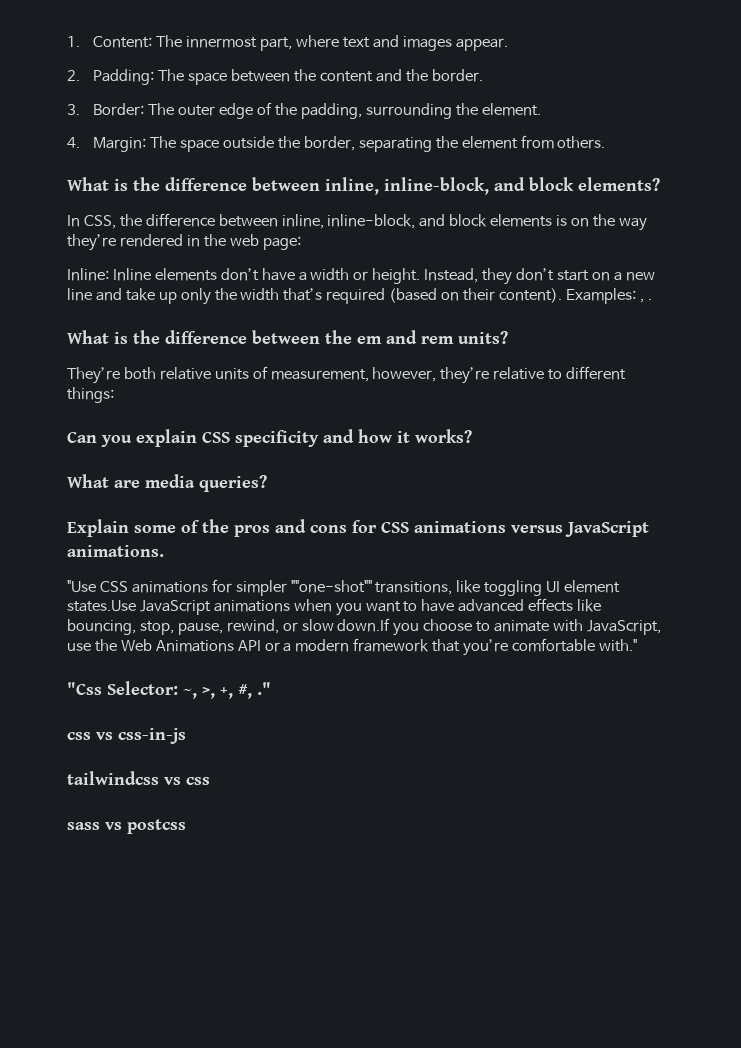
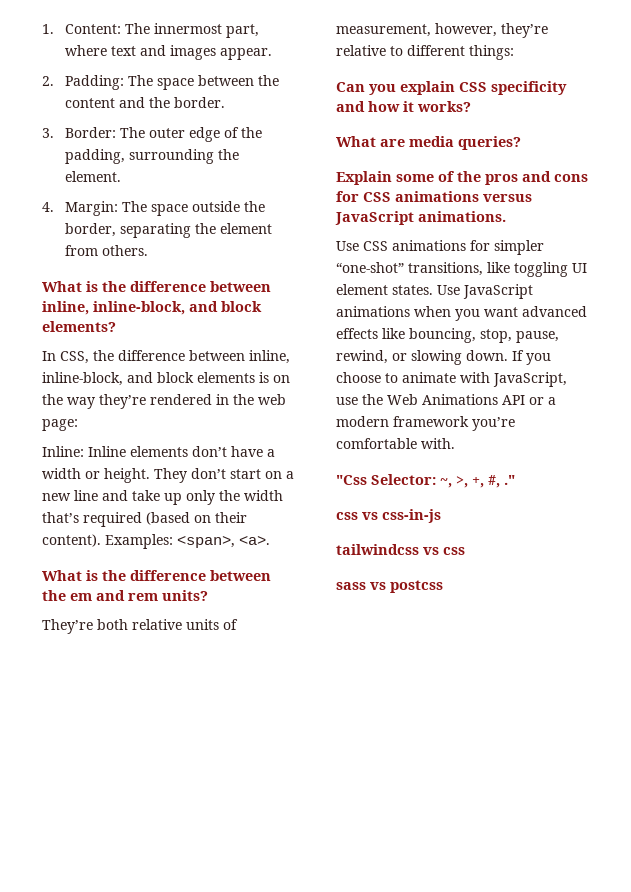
[424,268,513,285] Instead, they -> [154,468,187,483] They
[639,299,652,303] , . -> [177,535,270,548] <span>, <a>.
[67,580,96,593] "Use -> [336,241,359,251] Use
[290,580,372,593] ""one-shot"" -> [336,262,404,273] “one-shot”
[67,600,136,612] states.Use -> [392,285,460,295] states. Use
[403,599,455,612] to have -> (518, 312) none
[301,618,391,632] slow down.If -> [411,350,524,365] slowing down. If
[432,639,461,652] that -> (469, 421) none
[598,639,637,652] with." -> [421,438,455,449] with.

